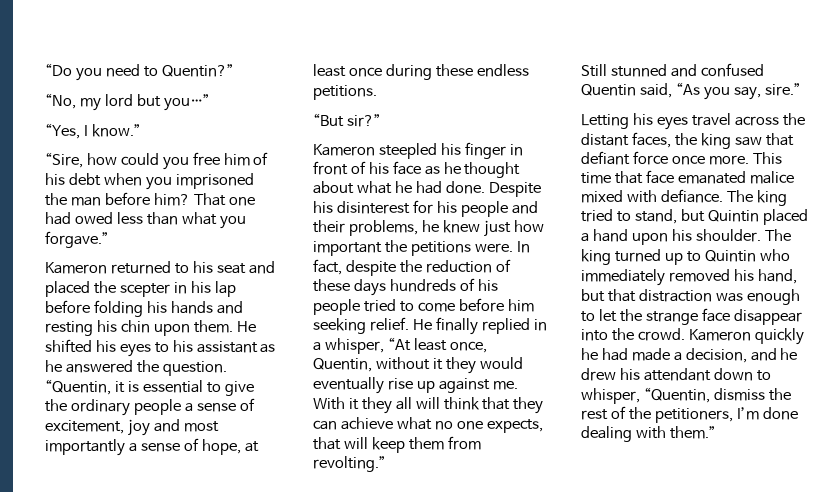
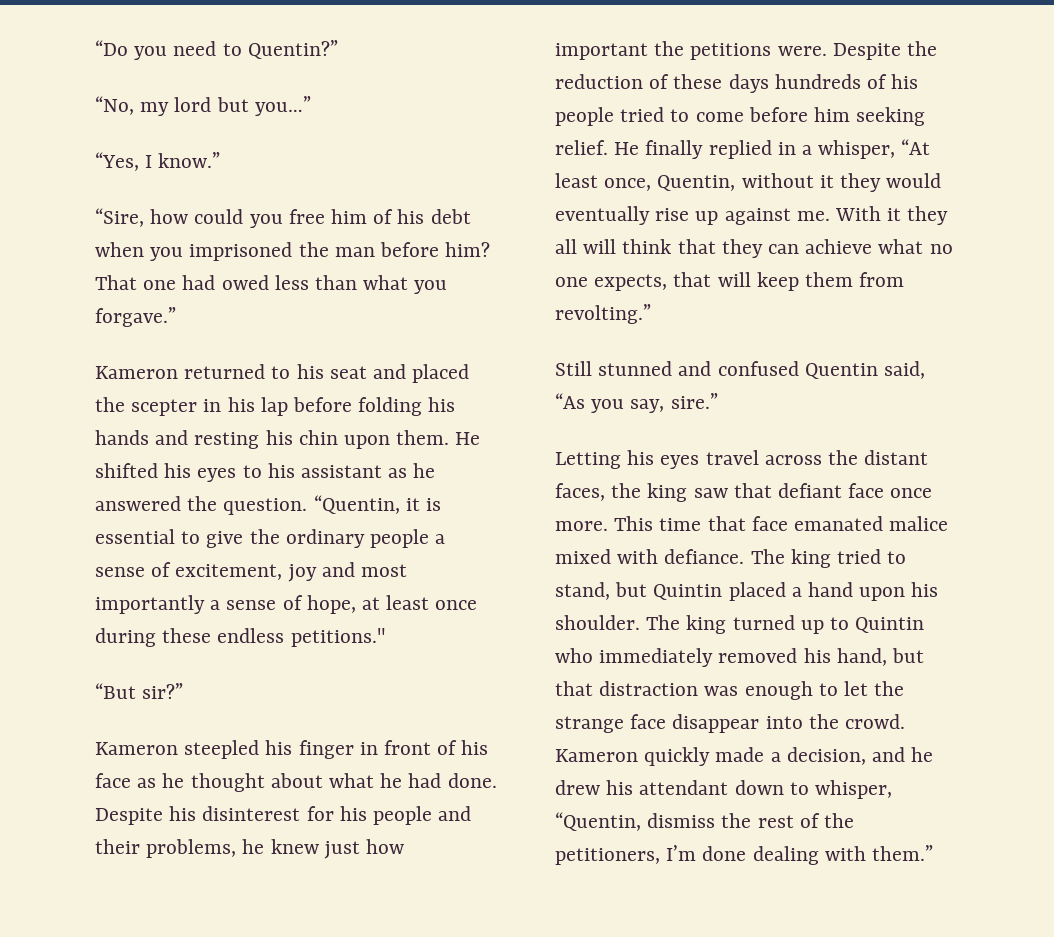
[313,85,377,100] petitions. -> [290,628,386,647] petitions."
[516,241,530,253] [313,259,396,276] In fact, despite -> [832,43,901,60] Despite
[632,151,668,165] force -> [848,483,885,498] face
[581,348,628,361] he had -> (711, 756) none

